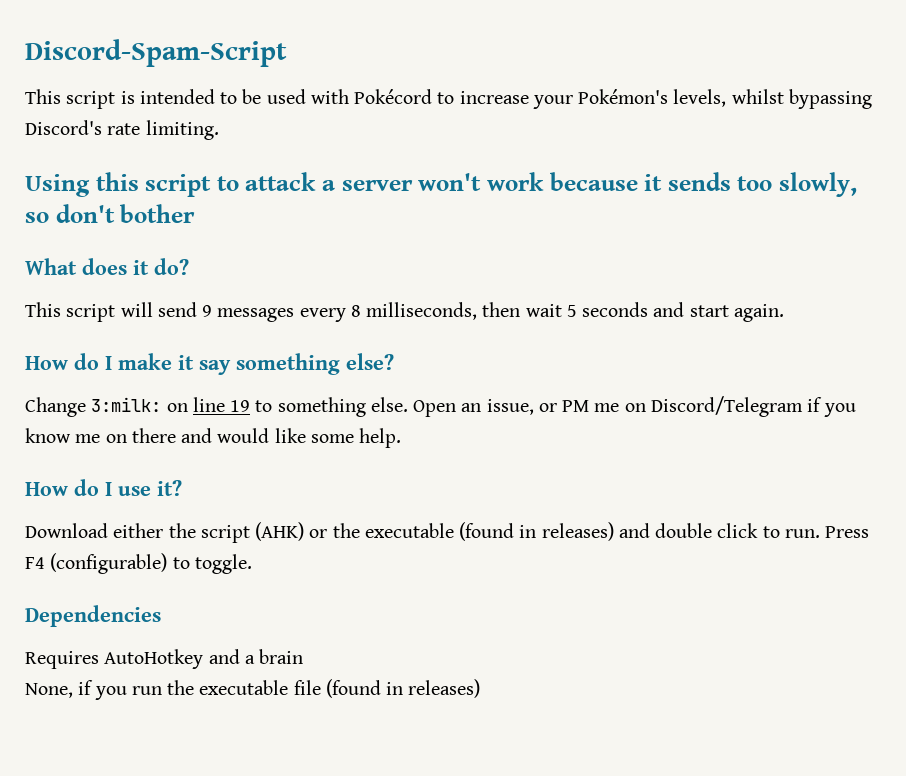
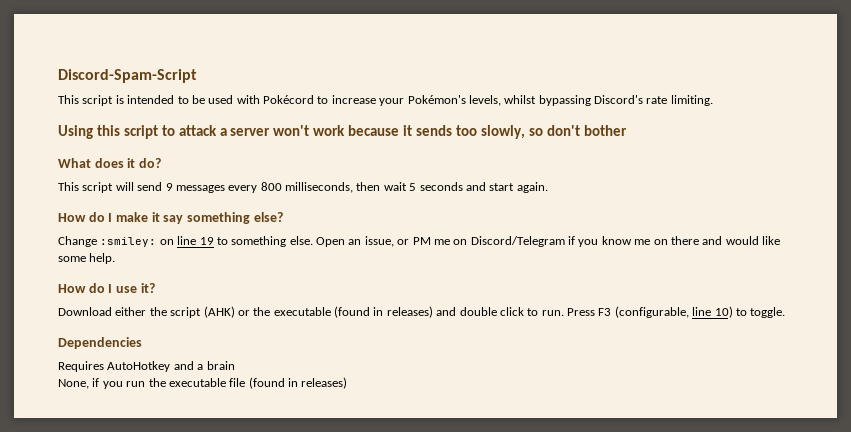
[350,305,361,317] 8 -> [260,182,282,191] 800
[91,397,162,412] 3:milk: -> [100,237,157,247] :smiley:
[25,553,168,574] F4 (configurable) -> [598,306,733,318] F3 (configurable, line 10)

